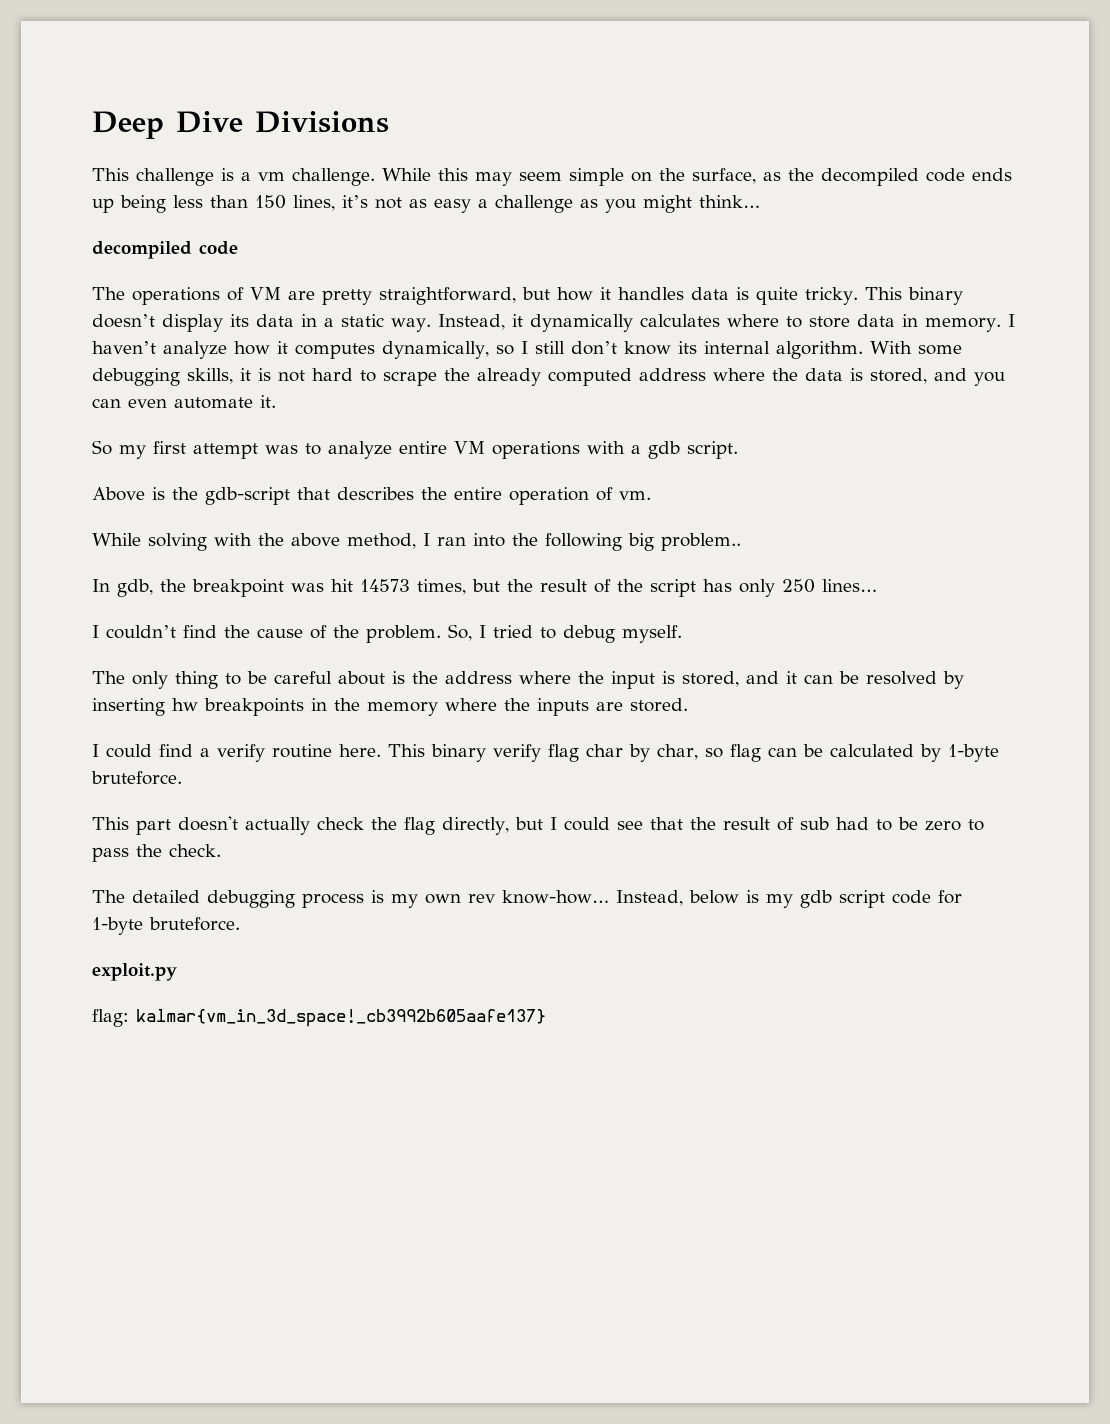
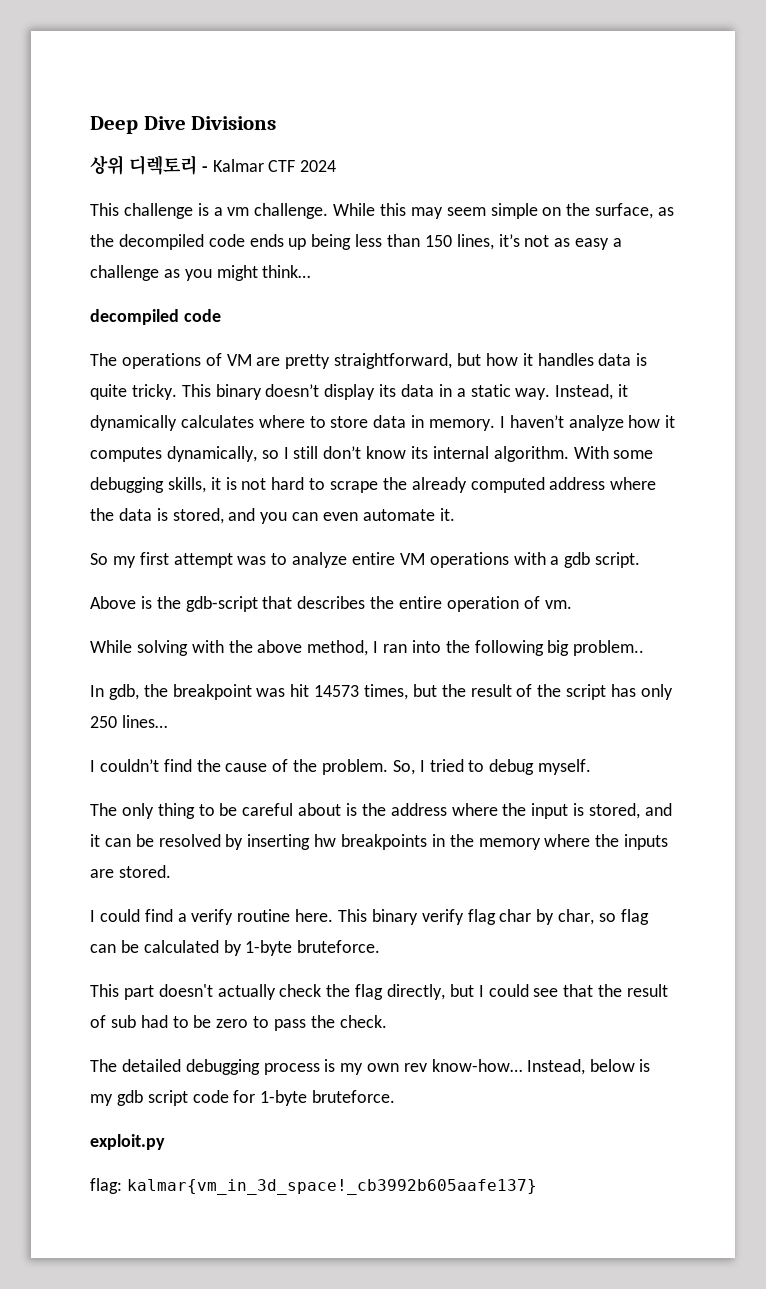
(389, 122) none -> [90,155,337,175] // 상위 디렉토리 - Kalmar CTF 2024

